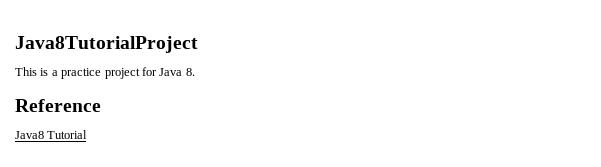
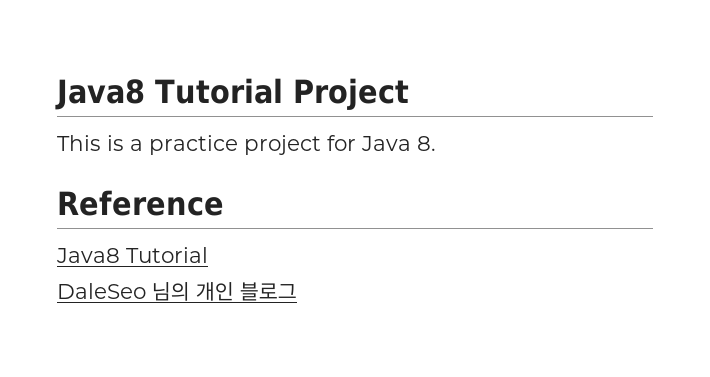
[15,36,198,53] Java8TutorialProject -> [55,78,409,110] Java8 Tutorial Project
(88, 134) none -> [57,282,297,301] // DaleSeo 님의 개인 블로그

